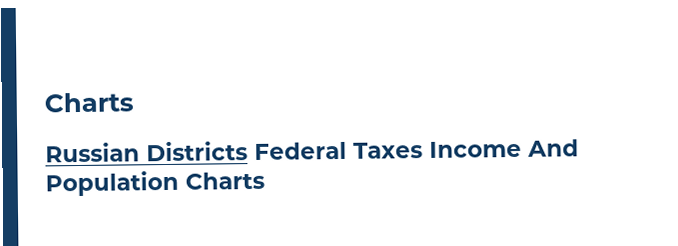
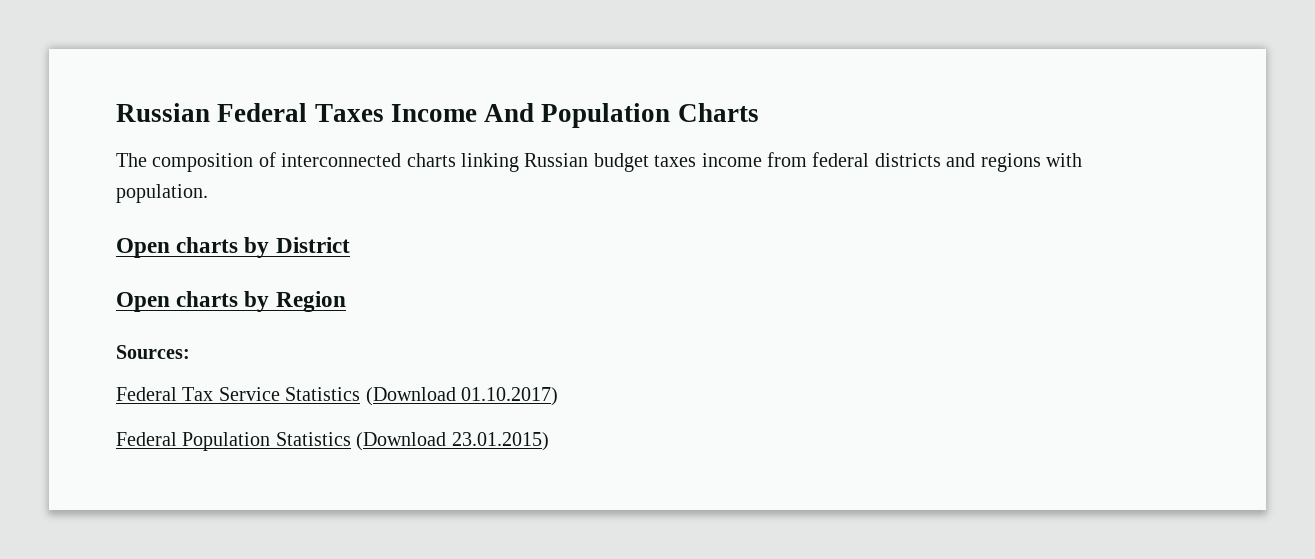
[44,92,134,113] [45,141,248,163] Charts // Russian Districts -> [116,103,210,122] Russian
(265, 180) none -> [116,152,1082,172] [116,184,208,203] [116,237,350,258] [116,291,346,312] [116,345,190,359] [116,387,558,406] [116,432,549,451] // The composition of interconnected charts linking Russian budget taxes income from federal districts and regions with population. // Open charts by District // Open charts by Region // Sources: // Federal Tax Service Statistics (Download 01.10.2017) // Federal Population Statistics (Download 23.01.2015)

